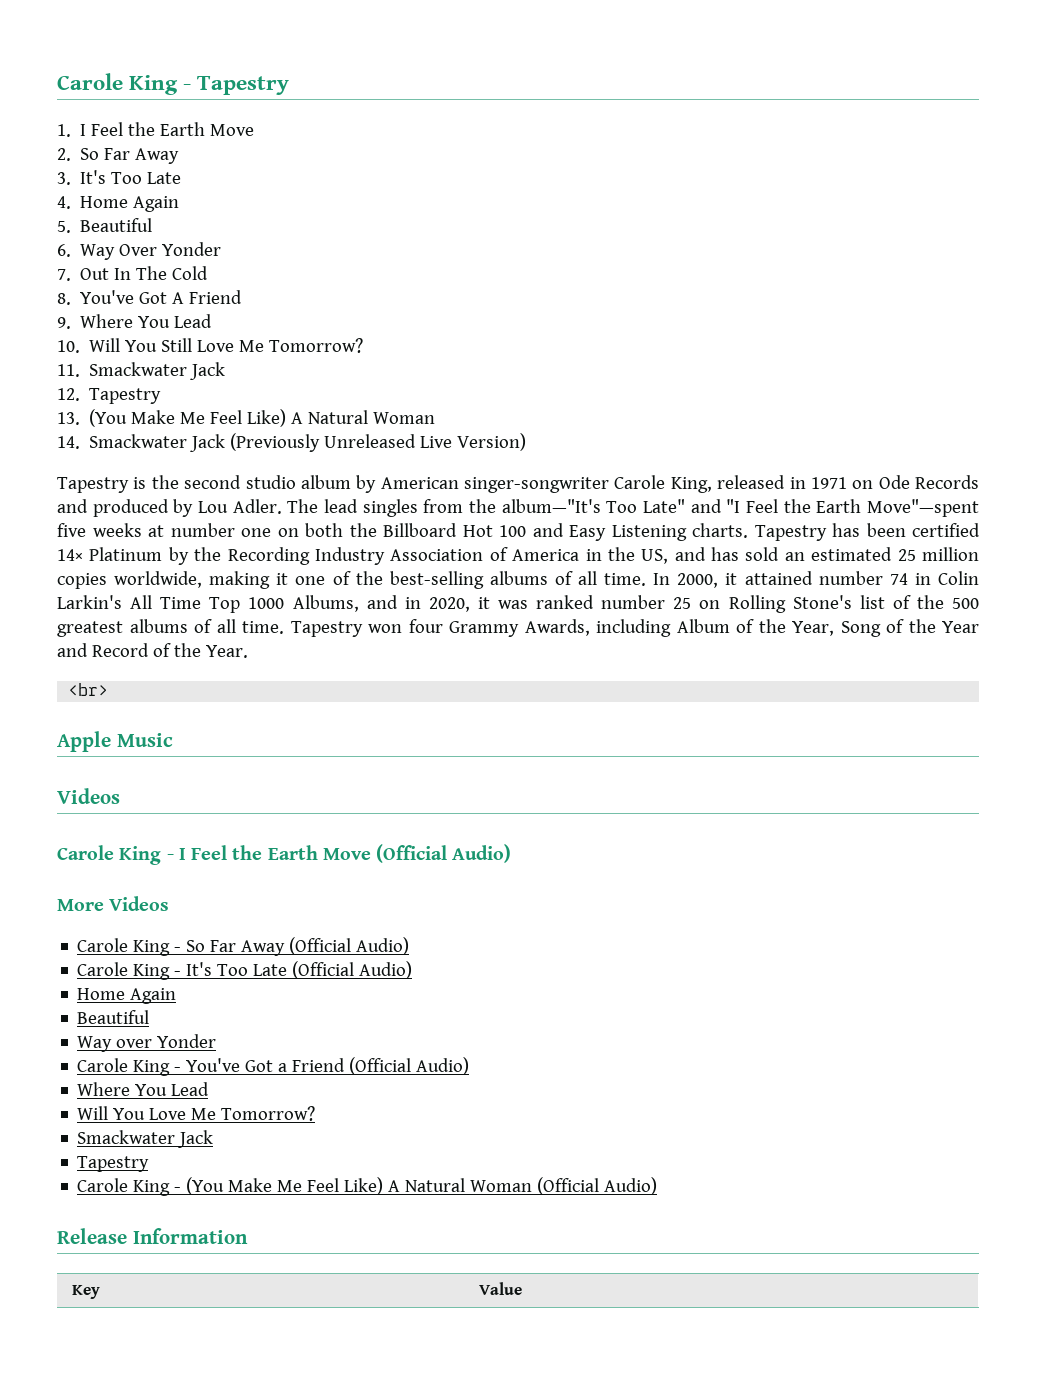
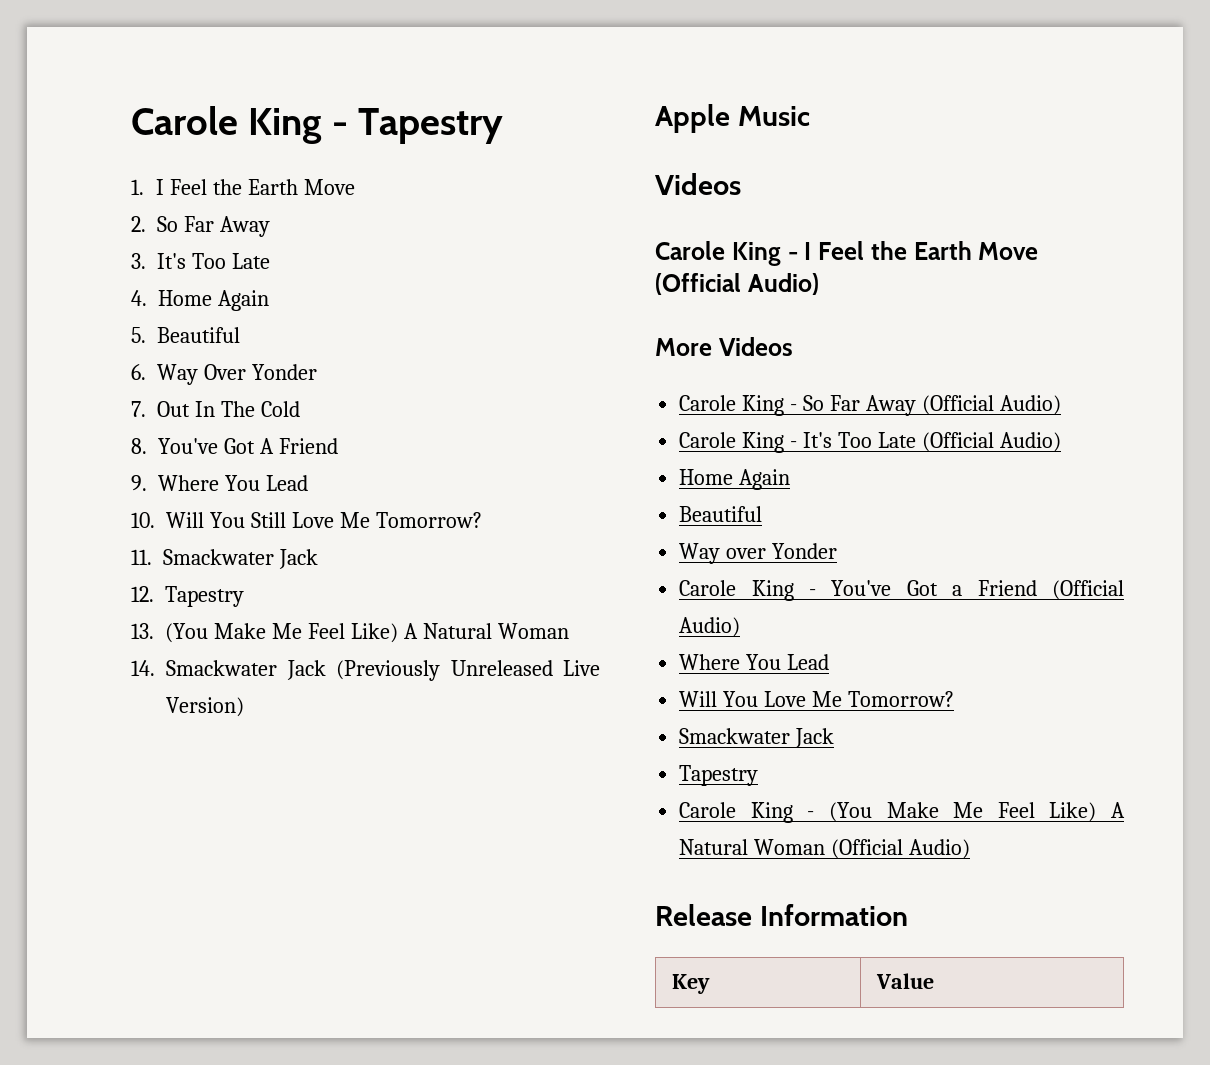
[57,475,979,493] [57,499,979,517] [57,523,980,541] [57,547,980,565] [57,571,979,589] [57,595,980,613] [57,619,979,637] [57,643,248,658] [68,683,109,696] // Tapestry is the second studio album by American singer-songwriter Carole King, released in 1971 on Ode Records and produced by Lou Adler. The lead singles from the album—"It's Too Late" and "I Feel the Earth Move"—spent five weeks at number one on both the Billboard Hot 100 and Easy Listening charts. Tapestry has been certified 14× Platinum by the Recording Industry Association of America in the US, and has sold an estimated 25 million copies worldwide, making it one of the best-selling albums of all time. In 2000, it attained number 74 in Colin Larkin's All Time Top 1000 Albums, and in 2020, it was ranked number 25 on Rolling Stone's list of the 500 greatest albums of all time. Tapestry won four Grammy Awards, including Album of the Year, Song of the Year and Record of the Year. // <br> -> (244, 707) none

